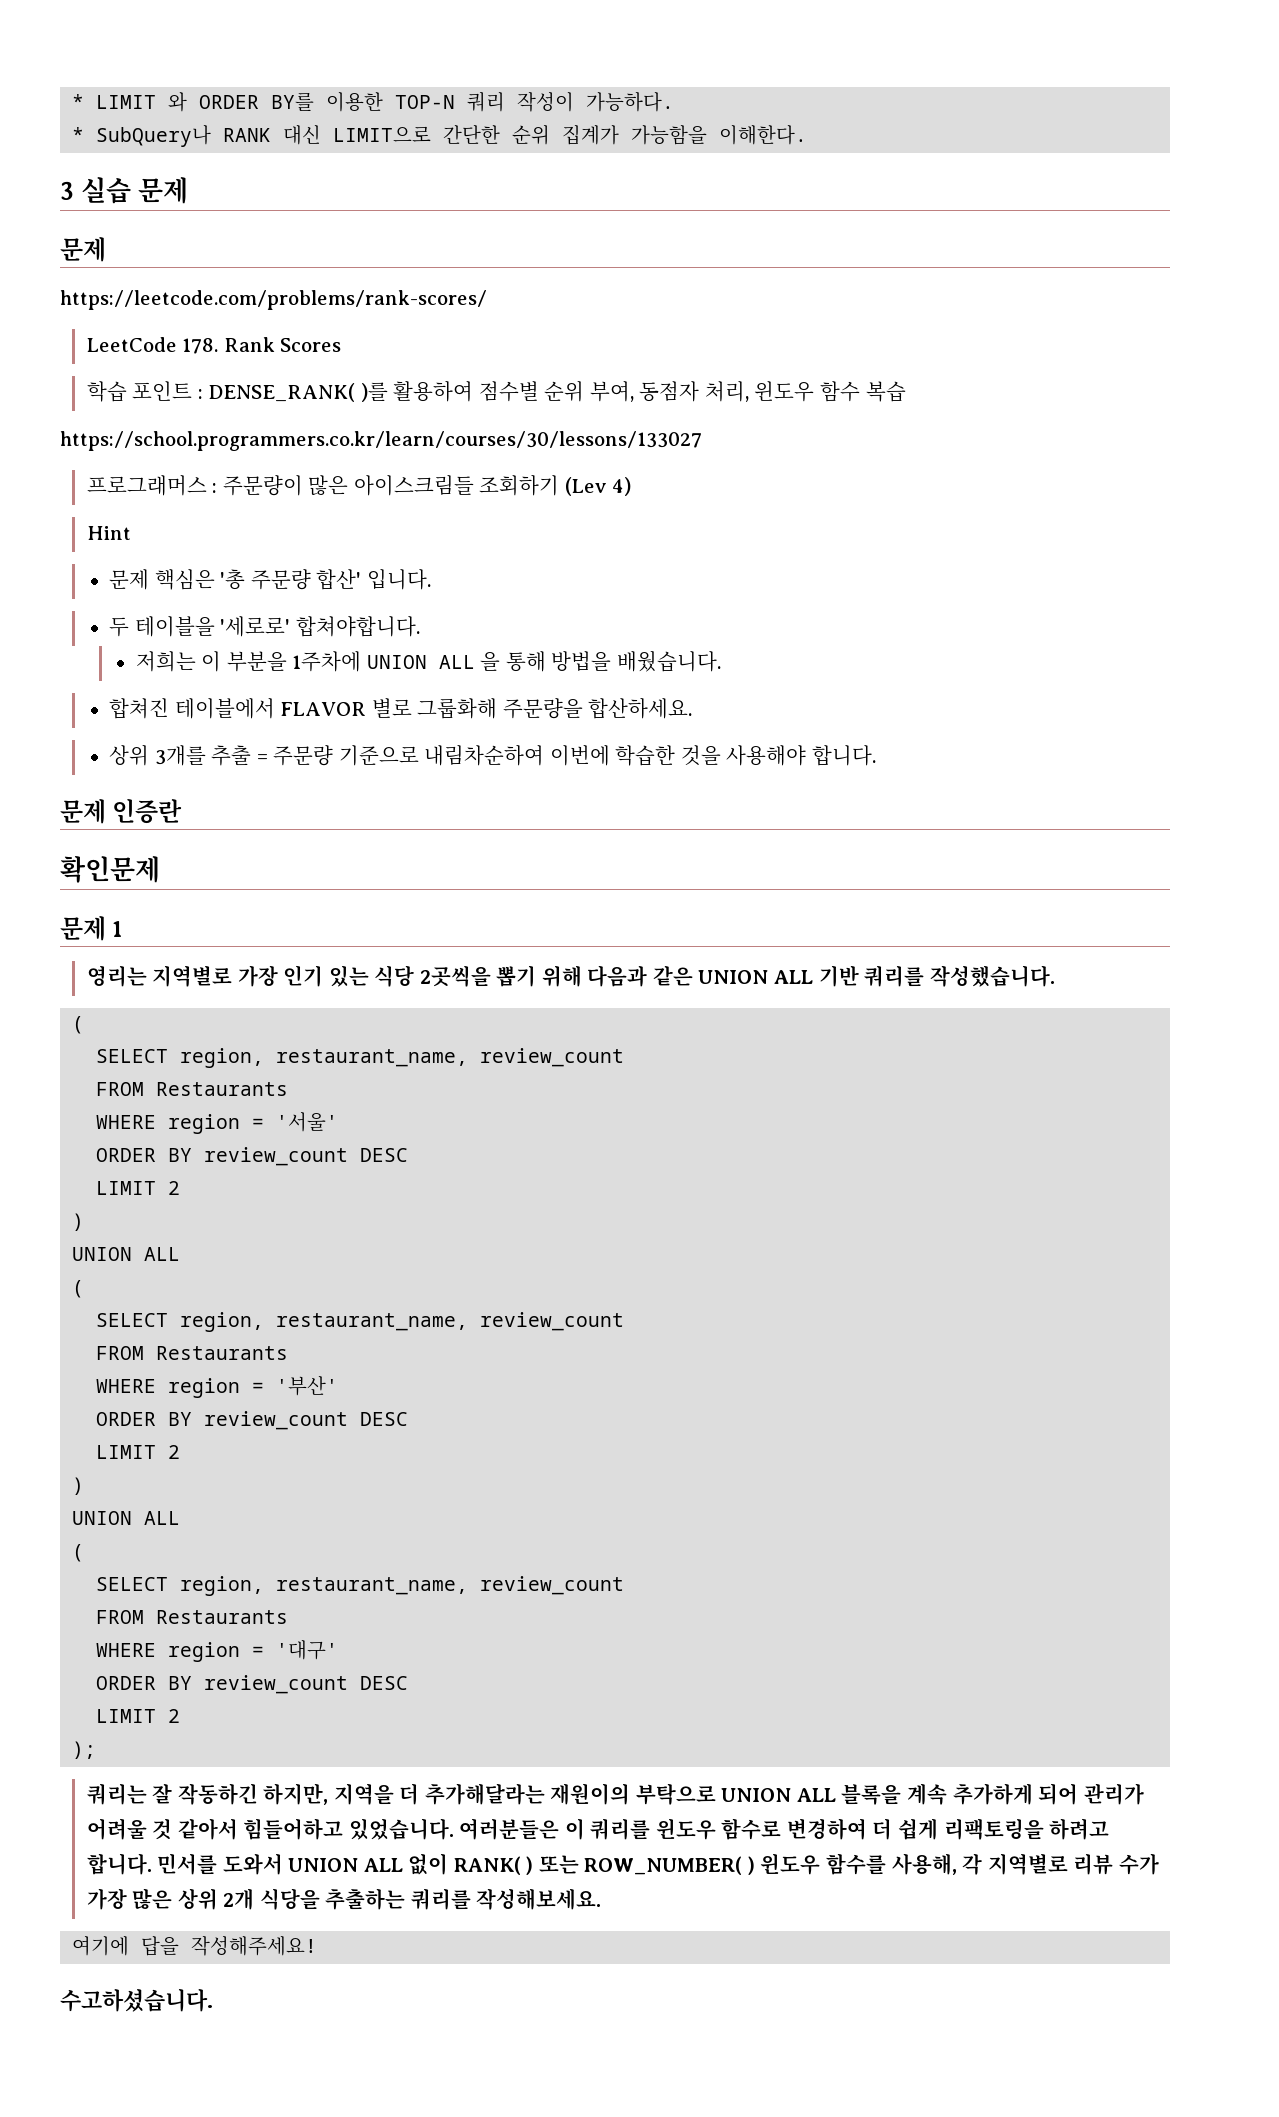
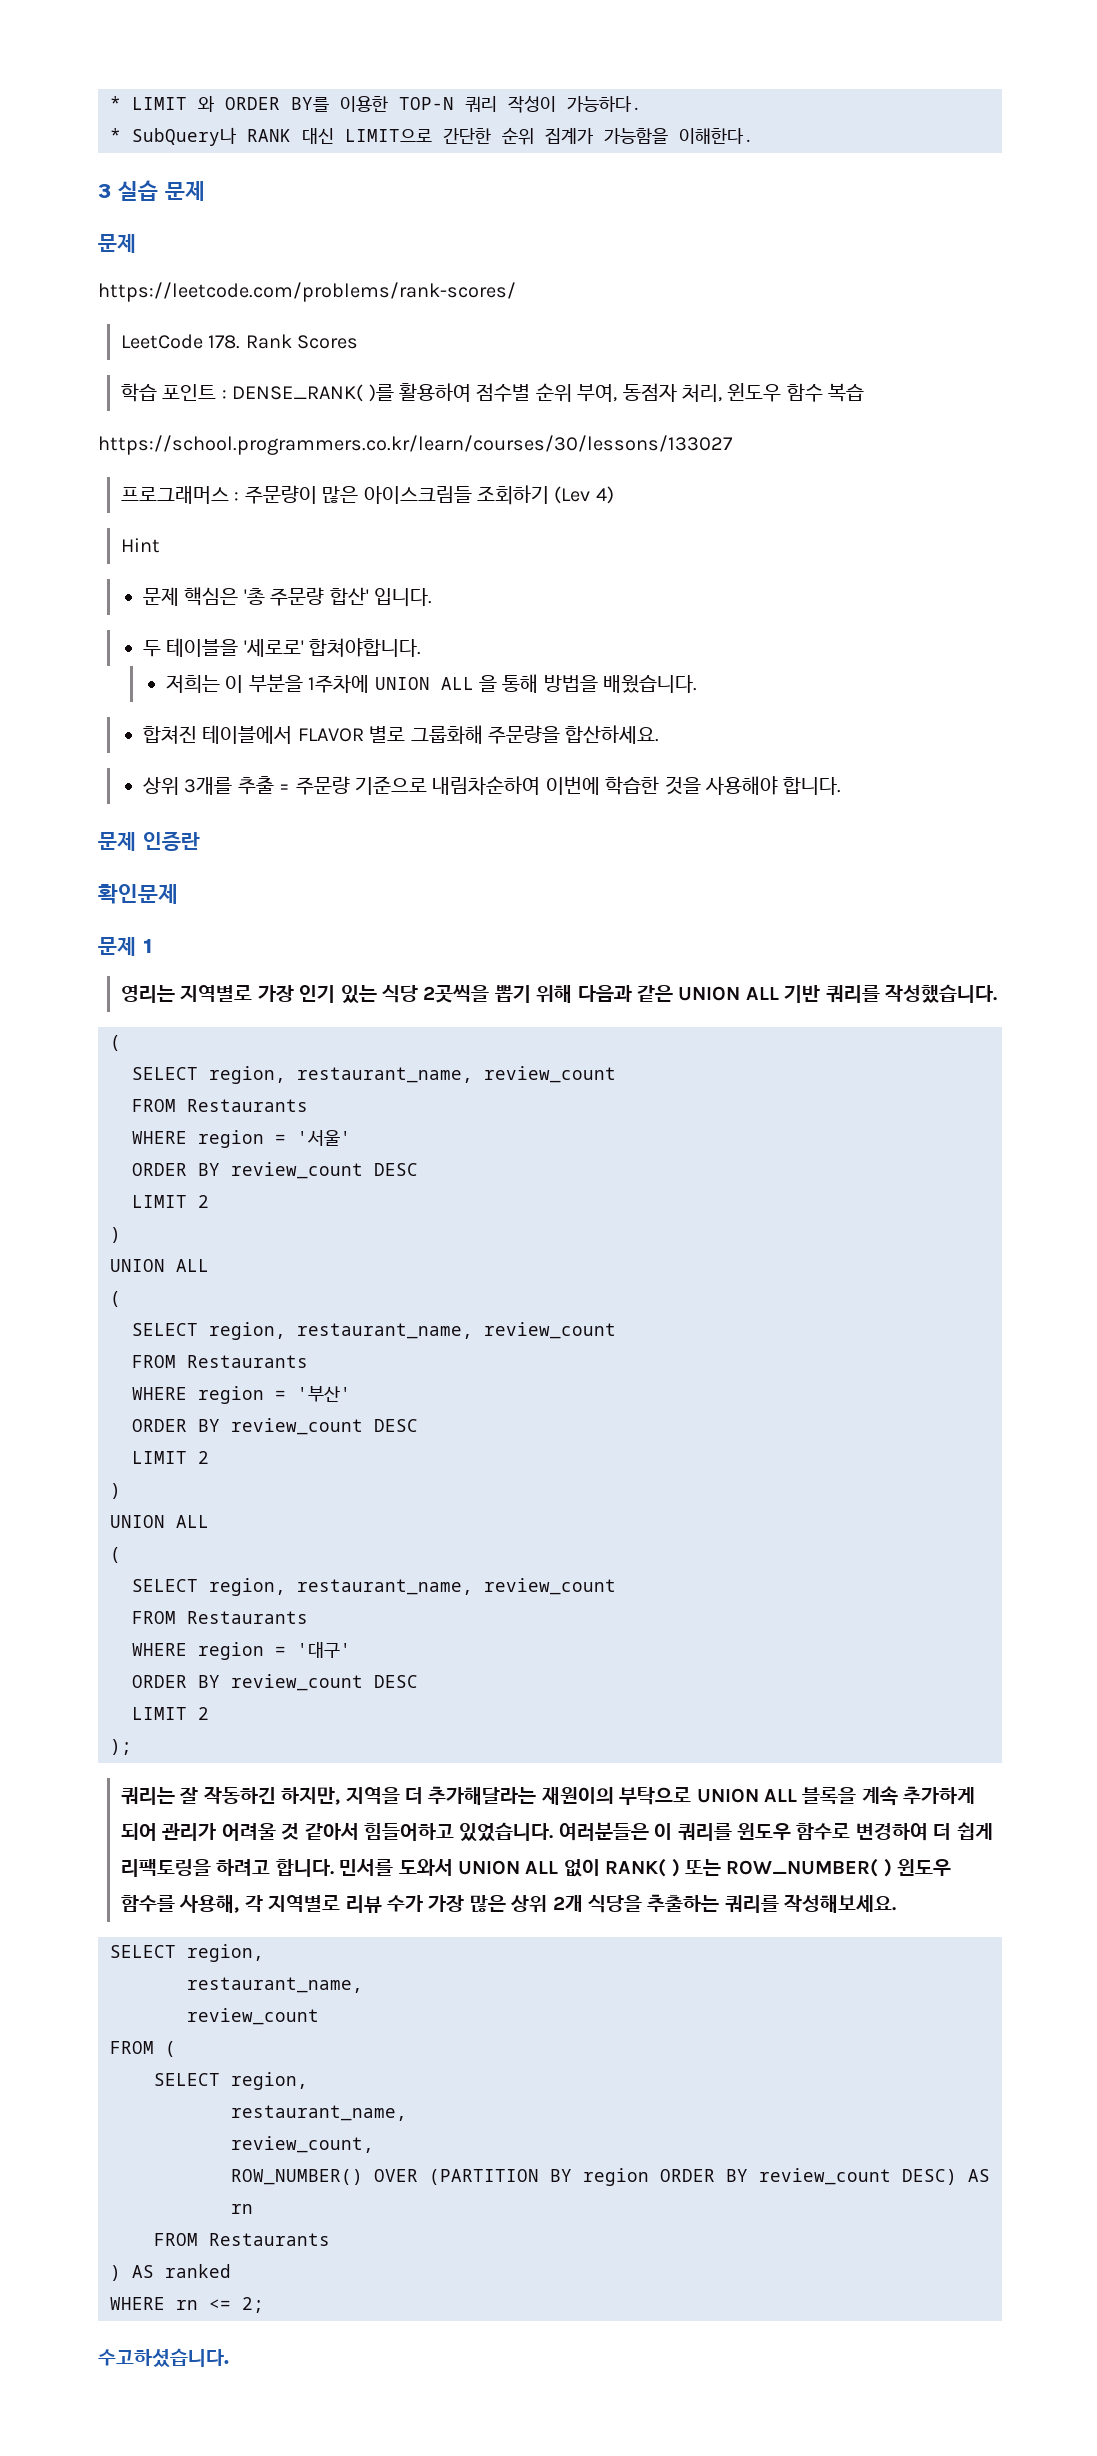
[72,1936,318,1956] 여기에 답을 작성해주세요! -> [110,1944,264,1962] [187,1977,363,1993] [187,2008,319,2025] [110,2041,176,2057] [154,2072,308,2090] [231,2105,407,2121] [231,2136,374,2153] [231,2168,990,2186] [231,2204,253,2214] [154,2233,330,2246] [110,2264,231,2281] [110,2297,264,2313] SELECT region, // restaurant_name, // review_count // FROM ( // SELECT region, // restaurant_name, // review_count, // ROW_NUMBER() OVER (PARTITION BY region ORDER BY review_count DESC) AS rn // FROM Restaurants // ) AS ranked // WHERE rn <= 2;

